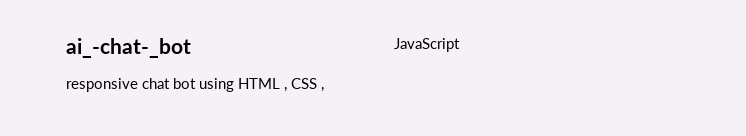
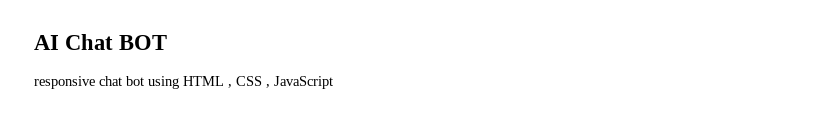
[66,38,191,58] ai_-chat-_bot -> [34,34,168,50] AI Chat BOT

